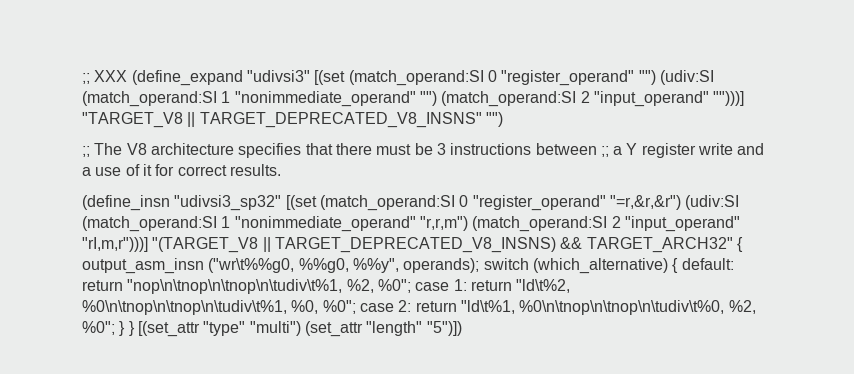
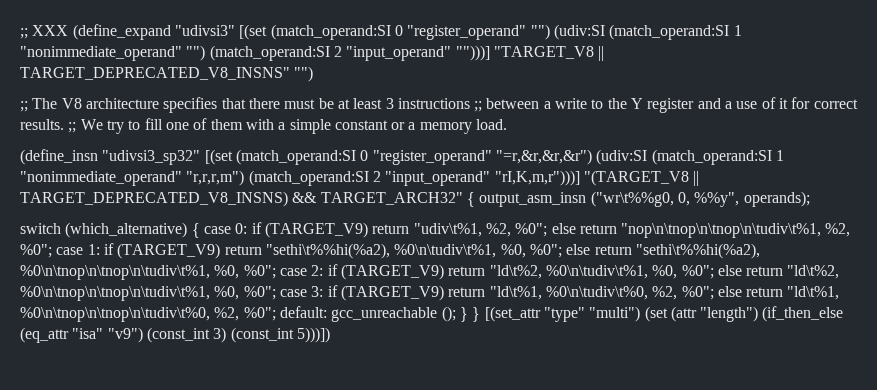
[436,143,623,157] 3 instructions between ;; a -> [337,98,627,112] at least 3 instructions ;; between a write to the
[698,143,734,155] write -> (695, 105) none
(281, 170) none -> [68,118,508,134] ;; We try to fill one of them with a simple constant or a memory load.
[609,195,740,210] [82,216,740,232] [82,237,148,252] "=r,&r,&r") (udiv:SI (match_operand:SI 1 "nonimmediate_operand" "r,r,m") (match_operand:SI 2 "input_operand" "rI,m,r")))] -> [495,149,784,165] [20,170,580,186] "=r,&r,&r,&r") (udiv:SI (match_operand:SI 1 "nonimmediate_operand" "r,r,r,m") (match_operand:SI 2 "input_operand" "rI,K,m,r")))]
[298,258,349,273] %%g0, -> [677,192,690,206] 0,
(480, 265) none -> (810, 199) //
[681,258,734,270] default: -> [203,222,576,238] case 0: if (TARGET_V9) return "udiv\t%1, %2, %0"; else
(467, 285) none -> [103,243,760,259] [20,264,742,280] if (TARGET_V9) return "sethi\t%%hi(%a2), %0\n\tudiv\t%1, %0, %0"; else return "sethi\t%%hi(%a2), %0\n\tnop\n\tnop\n\tudiv\t%1, %0, %0"; case 2: if (TARGET_V9) return "ld\t%2, %0\n\tudiv\t%1, %0, %0"; else
[398,300,412,312] 2: -> [311,285,742,301] 3: if (TARGET_V9) return "ld\t%1, %0\n\tudiv\t%0, %2, %0"; else
(115, 328) none -> [279,306,456,322] default: gcc_unreachable ();
[304,321,462,337] (set_attr "length" "5")]) -> [644,306,844,322] [20,327,330,343] (set (attr "length") (if_then_else (eq_attr "isa" "v9") (const_int 3) (const_int 5)))])

